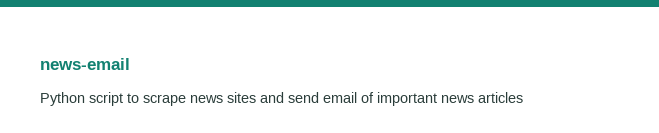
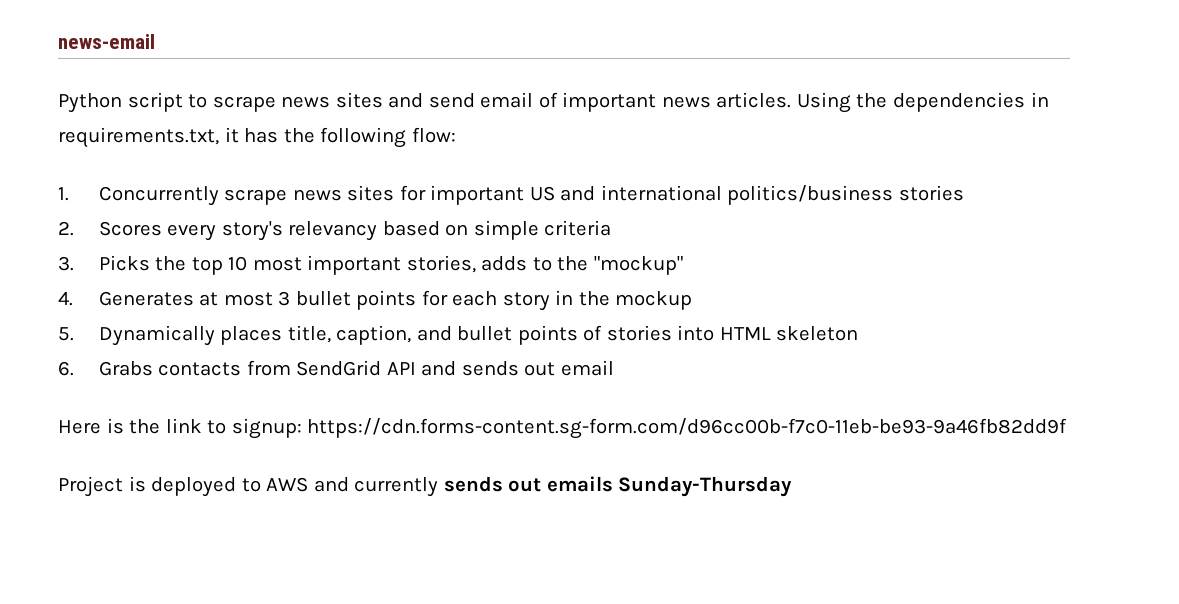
[478,92,523,103] articles -> [716,92,1049,113] [58,127,456,148] [58,185,964,206] [58,220,612,241] [58,255,683,275] [58,290,693,311] [58,325,859,346] [58,360,614,376] [58,418,1068,439] [58,476,793,497] articles. Using the dependencies in requirements.txt, it has the following flow: // 1. Concurrently scrape news sites for important US and international politics/business stories // 2. Scores every story's relevancy based on simple criteria // 3. Picks the top 10 most important stories, adds to the "mockup" // 4. Generates at most 3 bullet points for each story in the mockup // 5. Dynamically places title, caption, and bullet points of stories into HTML skeleton // 6. Grabs contacts from SendGrid API and sends out email // Here is the link to signup: https://cdn.forms-content.sg-form.com/d96cc00b-f7c0-11eb-be93-9a46fb82dd9f // Project is deployed to AWS and currently sends out emails Sunday-Thursday

